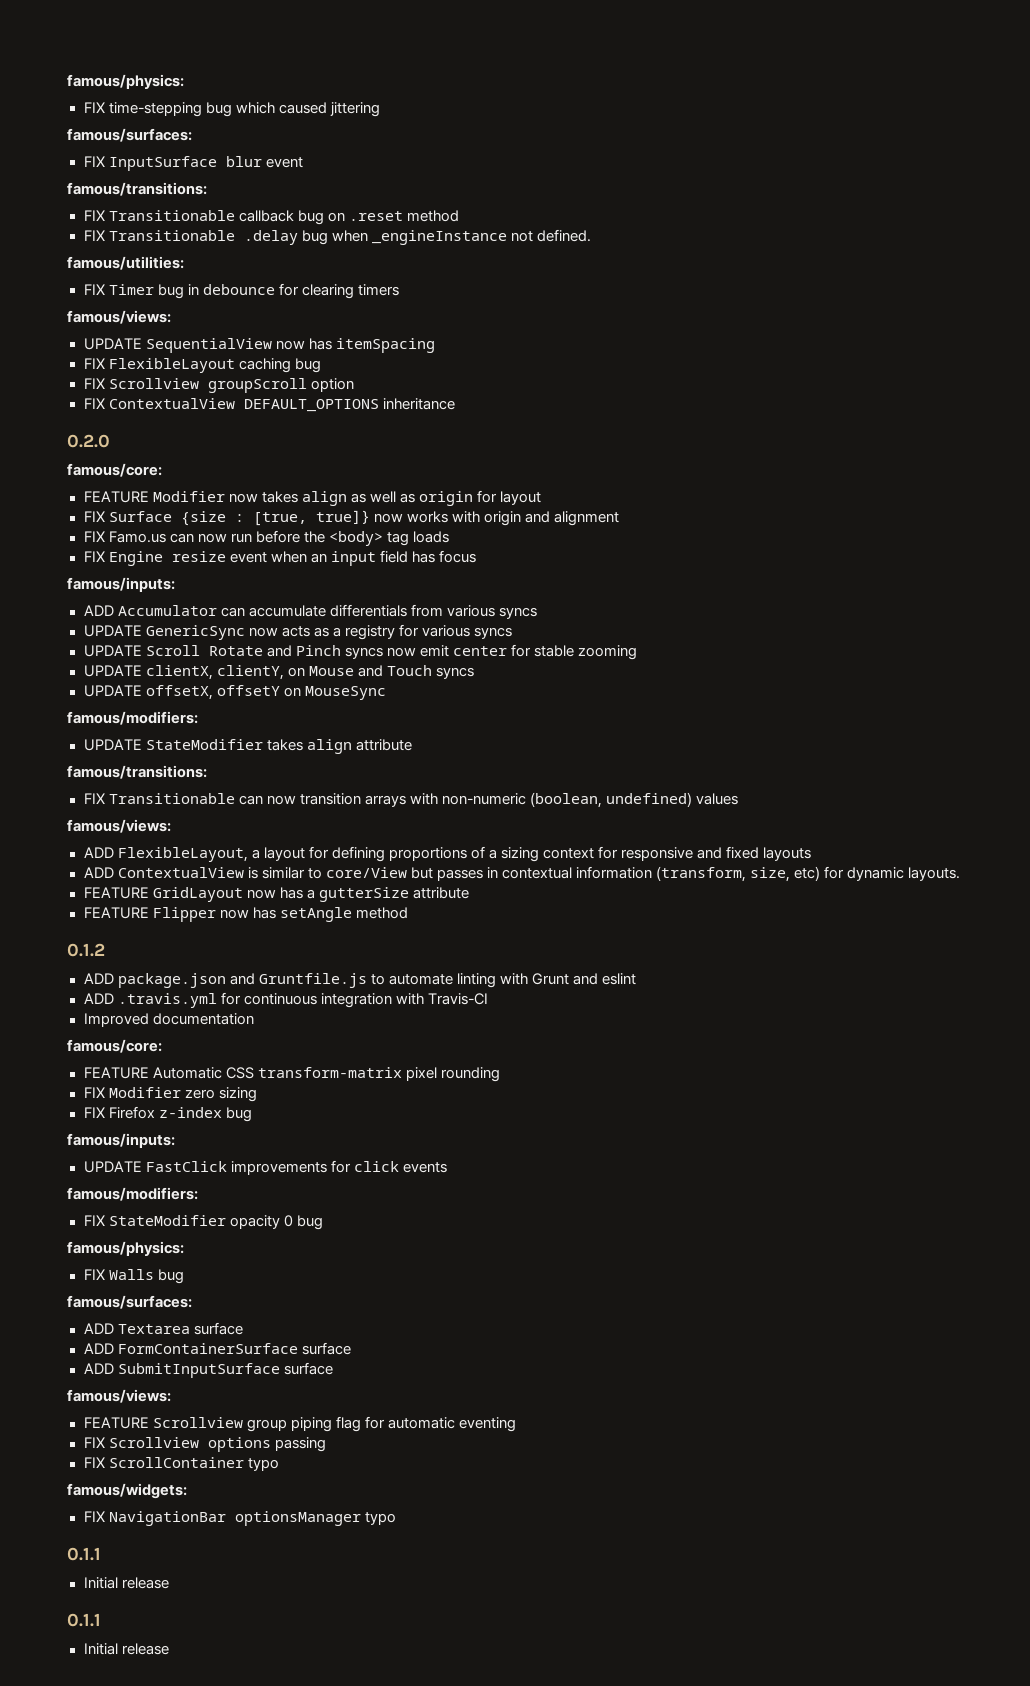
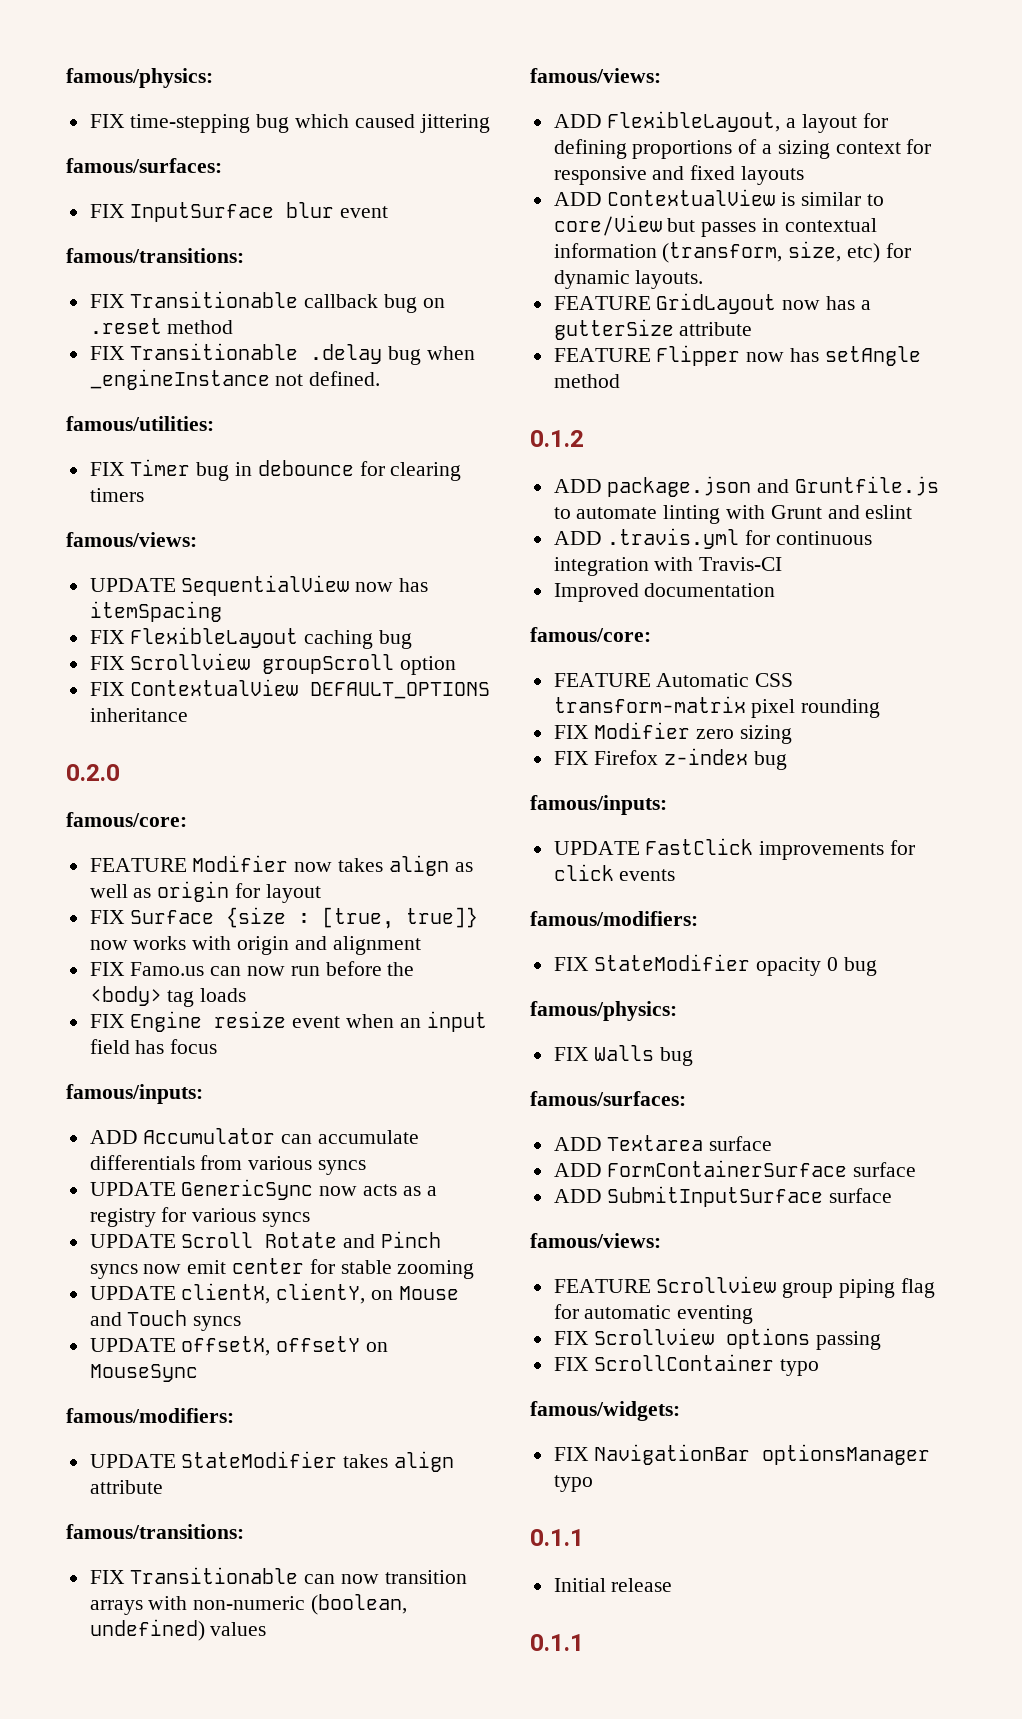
[83,1643,169,1655] // Initial release -> (584, 1642) none

